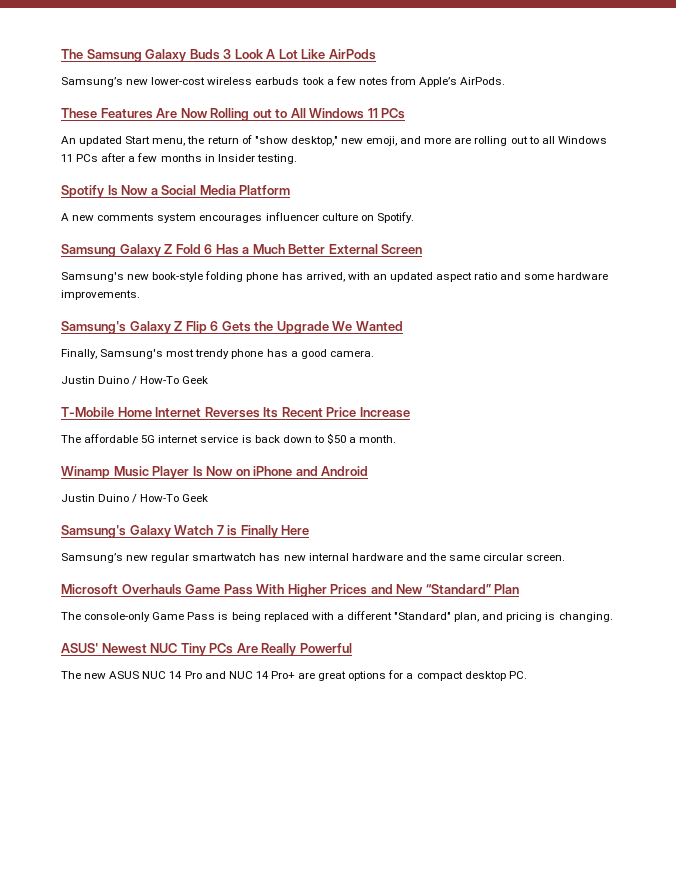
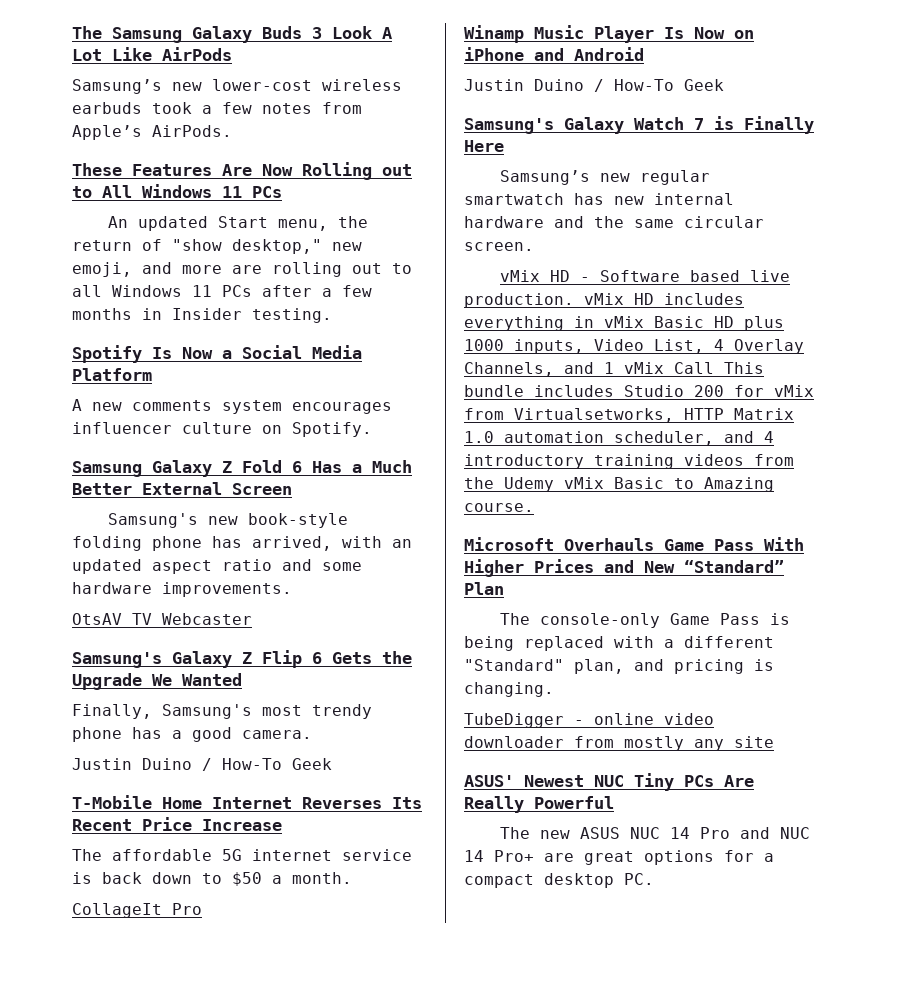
(140, 295) none -> [72,613,252,625] // OtsAV TV Webcaster
(397, 439) none -> [72,903,202,918] // CollageIt Pro
(566, 557) none -> [499,270,790,282] [464,293,744,308] [464,316,784,331] [464,339,804,354] [464,362,764,377] [464,385,814,397] [464,408,794,423] [464,431,774,446] [464,454,794,469] [464,477,774,492] [464,503,534,512] // vMix HD - Software based live production. vMix HD includes everything in vMix Basic HD plus 1000 inputs, Video List, 4 Overlay Channels, and 1 vMix Call This bundle includes Studio 200 for vMix from Virtualsetworks, HTTP Matrix 1.0 automation scheduler, and 4 introductory training videos from the Udemy vMix Basic to Amazing course.
(613, 617) none -> [464,713,714,728] [464,736,774,751] // TubeDigger - online video downloader from mostly any site

